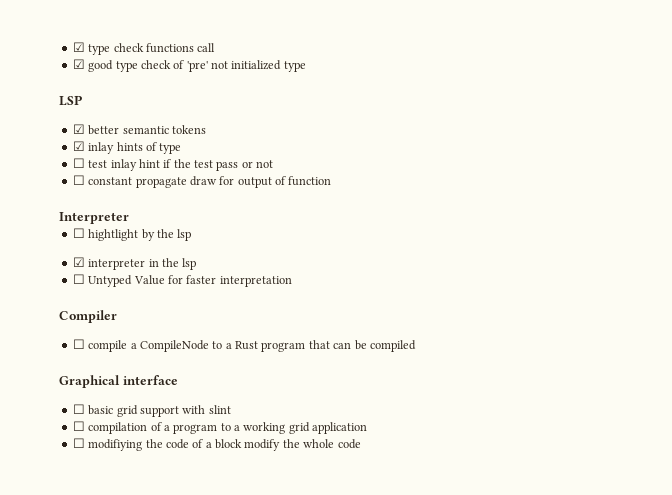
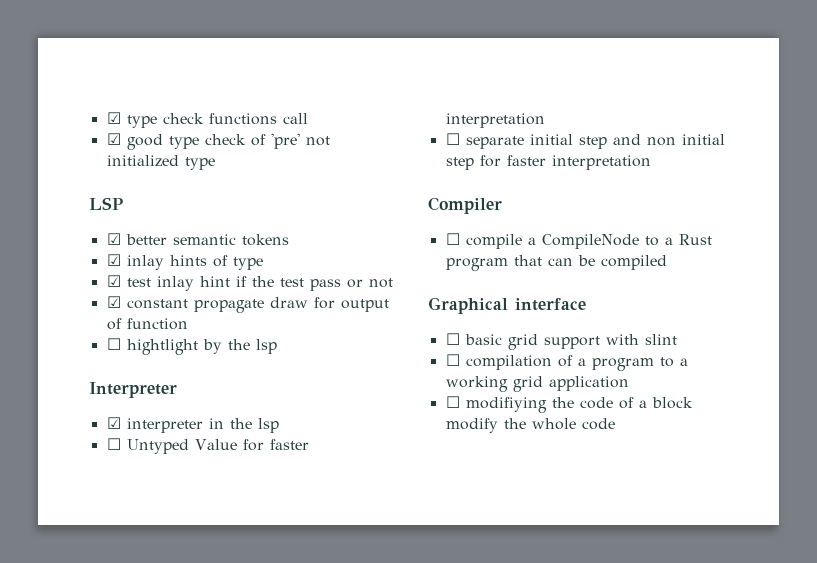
[72,158,85,168] ☐ -> [106,275,121,287] ☑
[72,175,85,185] ☐ -> [106,296,121,308] ☑
[59,212,129,224] // Interpreter -> (188, 324) none
(192, 235) none -> [89,382,177,398] // Interpreter
(292, 281) none -> [445,133,725,149] [445,155,651,170] // ☐ separate initial step and non initial step for faster interpretation

